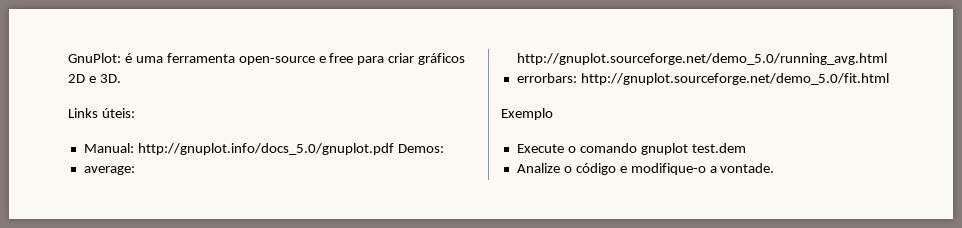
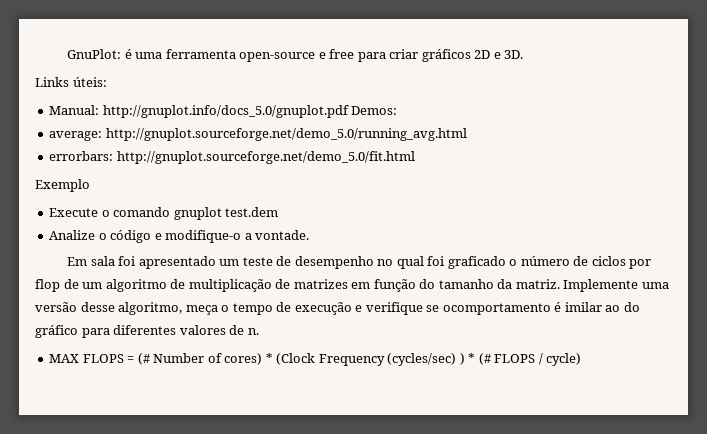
(775, 168) none -> [67,256,652,269] [35,279,669,292] [35,302,640,315] [35,325,259,338] [49,353,582,366] // Em sala foi apresentado um teste de desempenho no qual foi graficado o número de ciclos por flop de um algoritmo de multiplicação de matrizes em função do tamanho da matriz. Implemente uma versão desse algoritmo, meça o tempo de execução e verifique se ocomportamento é imilar ao do gráfico para diferentes valores de n. // MAX FLOPS = (# Number of cores) * (Clock Frequency (cycles/sec) ) * (# FLOPS / cycle)

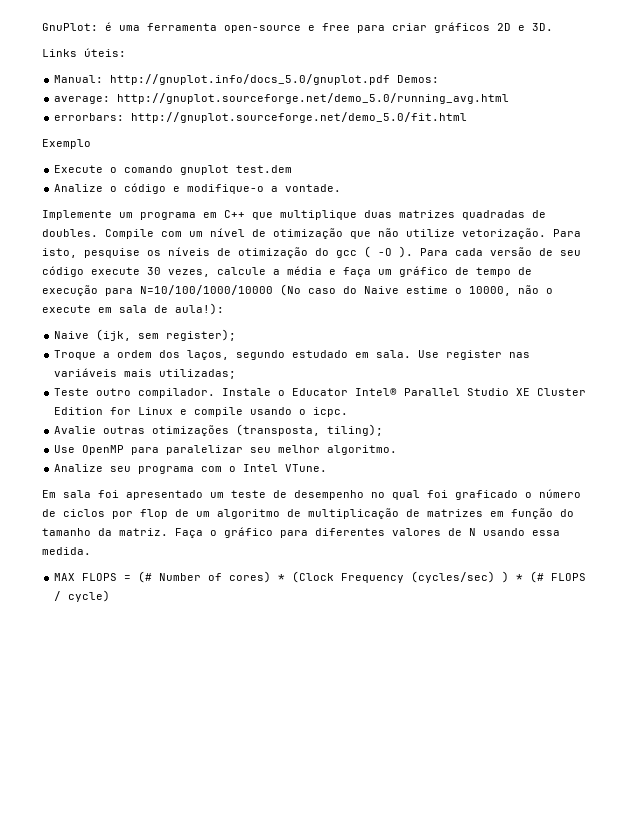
(310, 235) none -> [42,210,546,220] [42,228,581,239] [42,246,581,258] [42,266,532,277] [42,284,553,296] [42,303,224,315] [54,329,237,341] [54,350,531,360] [54,368,237,379] [54,388,587,398] [54,407,349,417] [54,424,384,436] [54,445,398,455] [54,464,328,474] // Implemente um programa em C++ que multiplique duas matrizes quadradas de doubles. Compile com um nível de otimização que não utilize vetorização. Para isto, pesquise os níveis de otimização do gcc ( -O ). Para cada versão de seu código execute 30 vezes, calcule a média e faça um gráfico de tempo de execução para N=10/100/1000/10000 (No caso do Naive estime o 10000, não o execute em sala de aula!): // Naive (ijk, sem register); // Troque a ordem dos laços, segundo estudado em sala. Use register nas variáveis mais utilizadas; // Teste outro compilador. Instale o Educator Intel® Parallel Studio XE Cluster Edition for Linux e compile usando o icpc. // Avalie outras otimizações (transposta, tiling); // Use OpenMP para paralelizar seu melhor algoritmo. // Analize seu programa com o Intel VTune.
[563,279,669,292] [35,302,640,315] Implemente uma versão desse algoritmo, meça o tempo de execução e verifique se ocomportamento é imilar ao do -> [175,528,217,538] Faça o
[247,328,259,335] n. -> [469,528,560,536] [42,547,91,555] N usando essa medida.

